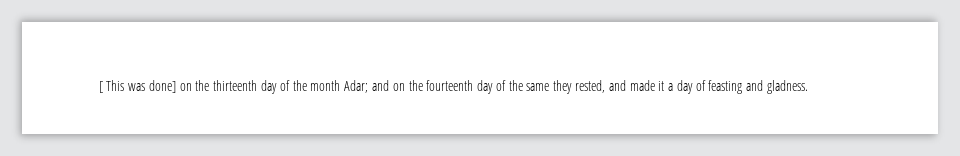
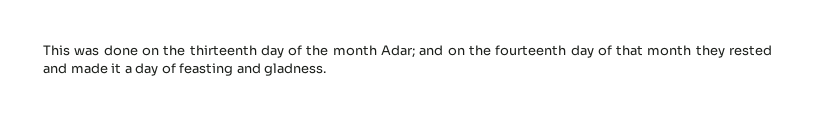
[98,81,103,93] [ -> (43, 50) none
[148,80,176,93] done] -> [103,45,138,56] done
[508,80,605,94] the same they rested, -> [616,45,772,58] that month they rested

